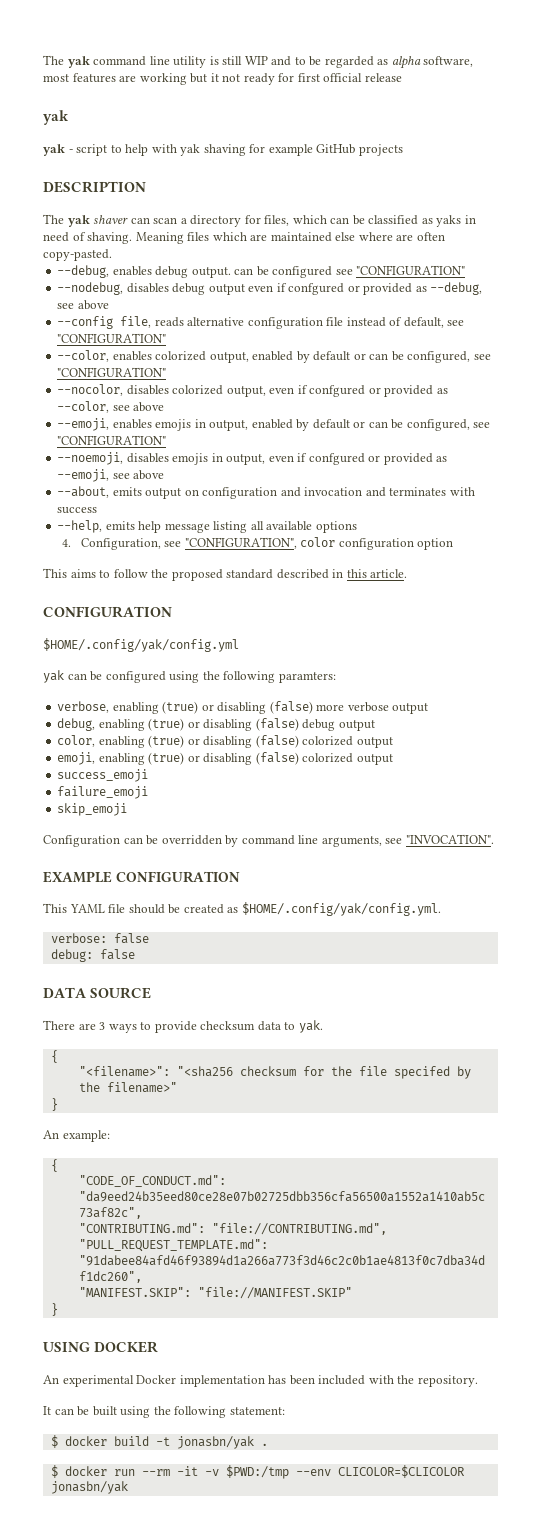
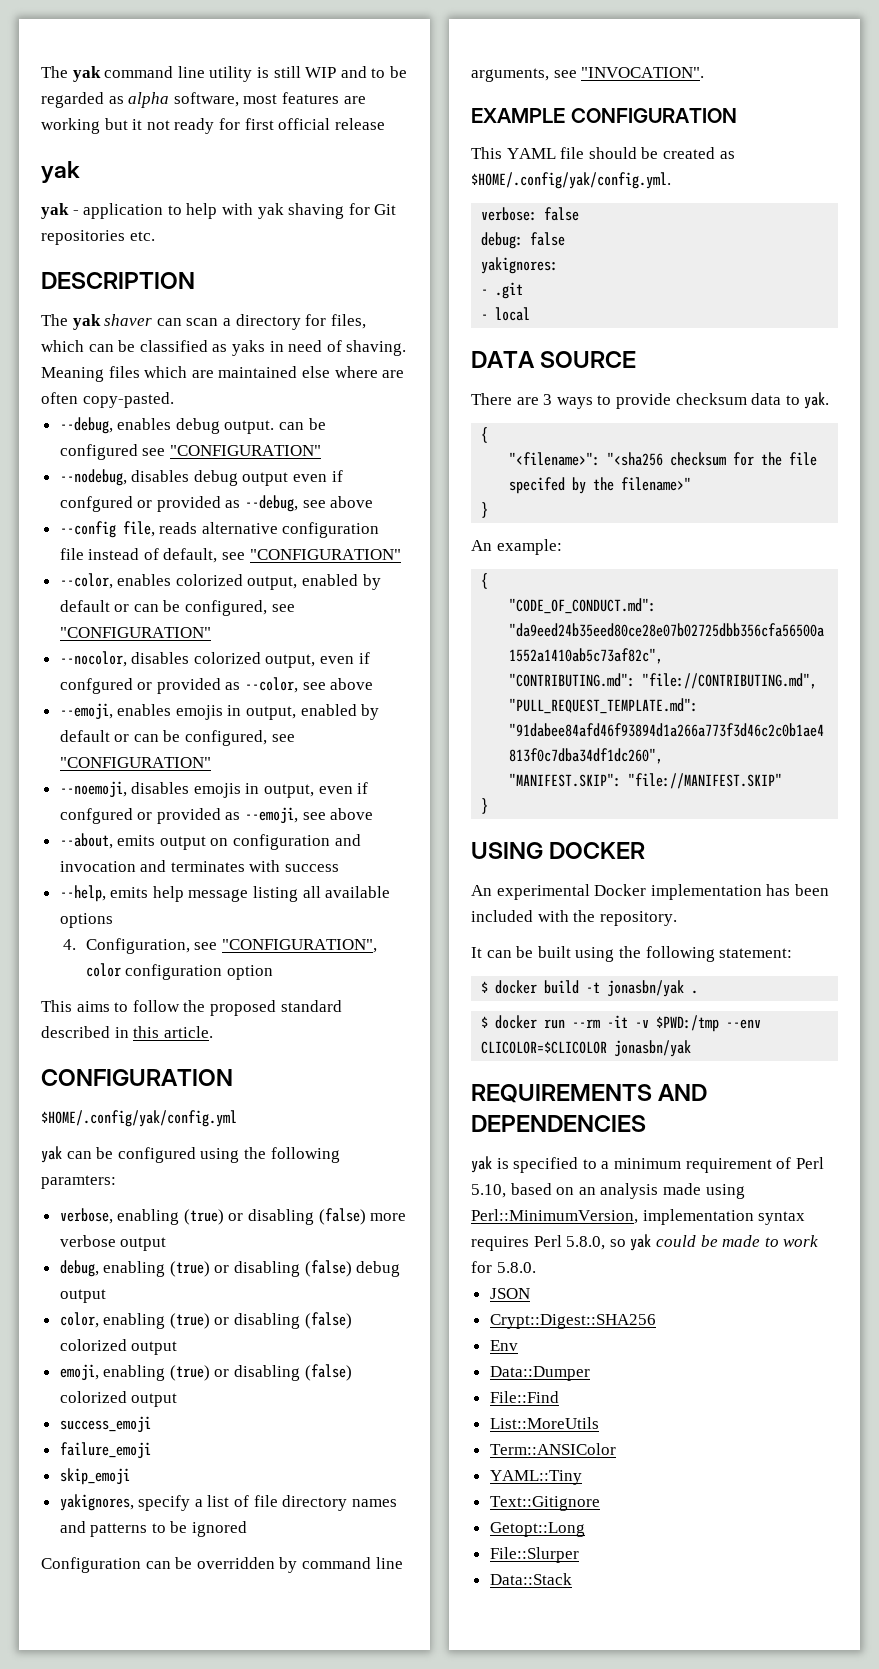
[76,144,108,156] script -> [83,203,164,219] application
[268,144,403,156] example GitHub projects -> [374,204,397,215] [41,230,155,245] Git repositories etc.
(128, 809) none -> [59,1494,397,1511] [59,1521,248,1537] // yakignores, specify a list of file directory names and patterns to be ignored
(135, 954) none -> [481,257,559,274] [481,282,524,299] [481,307,531,321] // yakignores: // - .git // - local
(128, 1487) none -> [471,1084,708,1103] [471,1115,646,1132] [471,1156,824,1173] [471,1183,745,1199] [471,1209,806,1225] [471,1234,819,1251] [471,1261,536,1273] [489,1288,530,1299] [489,1314,656,1329] [489,1340,518,1351] [489,1366,590,1381] [489,1391,559,1403] [489,1417,599,1429] [489,1443,616,1455] [489,1470,582,1485] [489,1496,600,1511] [489,1522,585,1537] [489,1547,579,1563] [489,1573,572,1585] // REQUIREMENTS AND DEPENDENCIES // yak is specified to a minimum requirement of Perl 5.10, based on an analysis made using Perl::MinimumVersion, implementation syntax requires Perl 5.8.0, so yak could be made to work for 5.8.0. // JSON // Crypt::Digest::SHA256 // Env // Data::Dumper // File::Find // List::MoreUtils // Term::ANSIColor // YAML::Tiny // Text::Gitignore // Getopt::Long // File::Slurper // Data::Stack

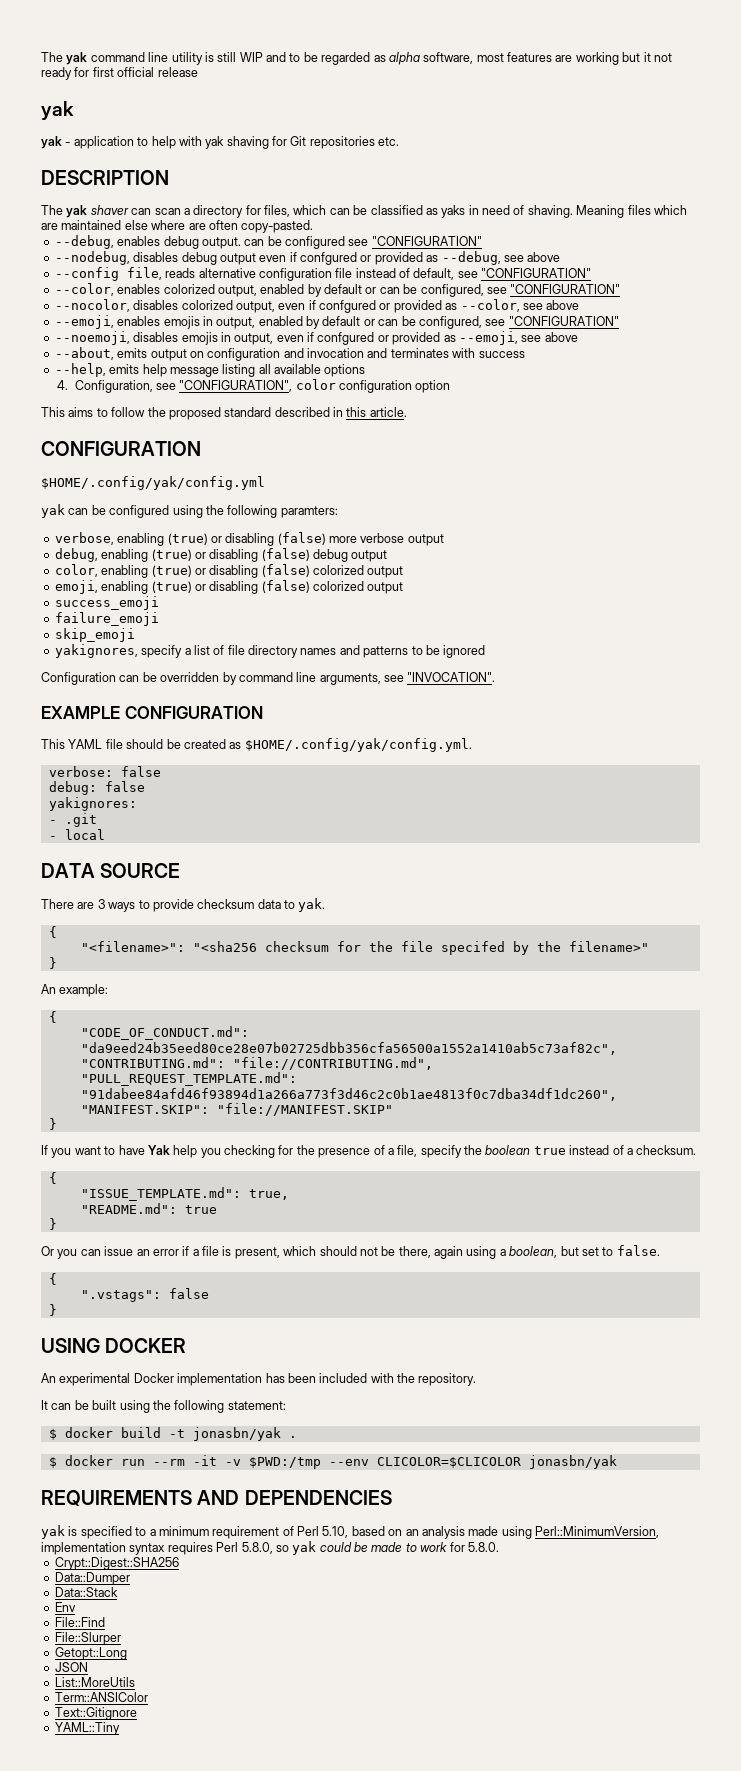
(489, 806) none -> [41,1145,697,1158] [48,1172,57,1184] [80,1187,289,1201] [80,1203,217,1214] [48,1218,57,1230] [41,1245,660,1259] [48,1273,57,1285] [80,1288,209,1302] [48,1304,57,1316] // If you want to have Yak help you checking for the presence of a file, specify the boolean true instead of a checksum. // { // "ISSUE_TEMPLATE.md": true, // "README.md": true // } // Or you can issue an error if a file is present, which should not be there, again using a boolean, but set to false. // { // ".vstags": false // }
[489,1288,530,1299] [489,1314,656,1329] [489,1340,518,1351] [489,1366,590,1381] [489,1391,559,1403] JSON // Crypt::Digest::SHA256 // Env // Data::Dumper // File::Find -> [54,1557,179,1570] [54,1572,130,1585] [54,1587,118,1597] [54,1602,76,1612] [54,1617,105,1627] [54,1632,121,1645] [54,1647,127,1660] [54,1662,88,1672] Crypt::Digest::SHA256 // Data::Dumper // Data::Stack // Env // File::Find // File::Slurper // Getopt::Long // JSON
[489,1470,582,1485] // YAML::Tiny -> (148, 1697) none
[489,1522,585,1537] [489,1547,579,1563] [489,1573,572,1585] Getopt::Long // File::Slurper // Data::Stack -> [54,1722,120,1735] YAML::Tiny

